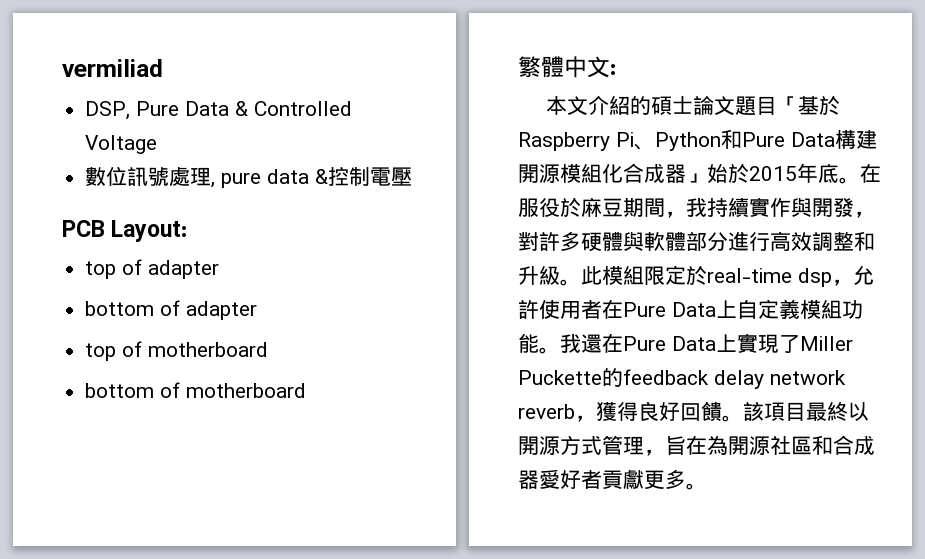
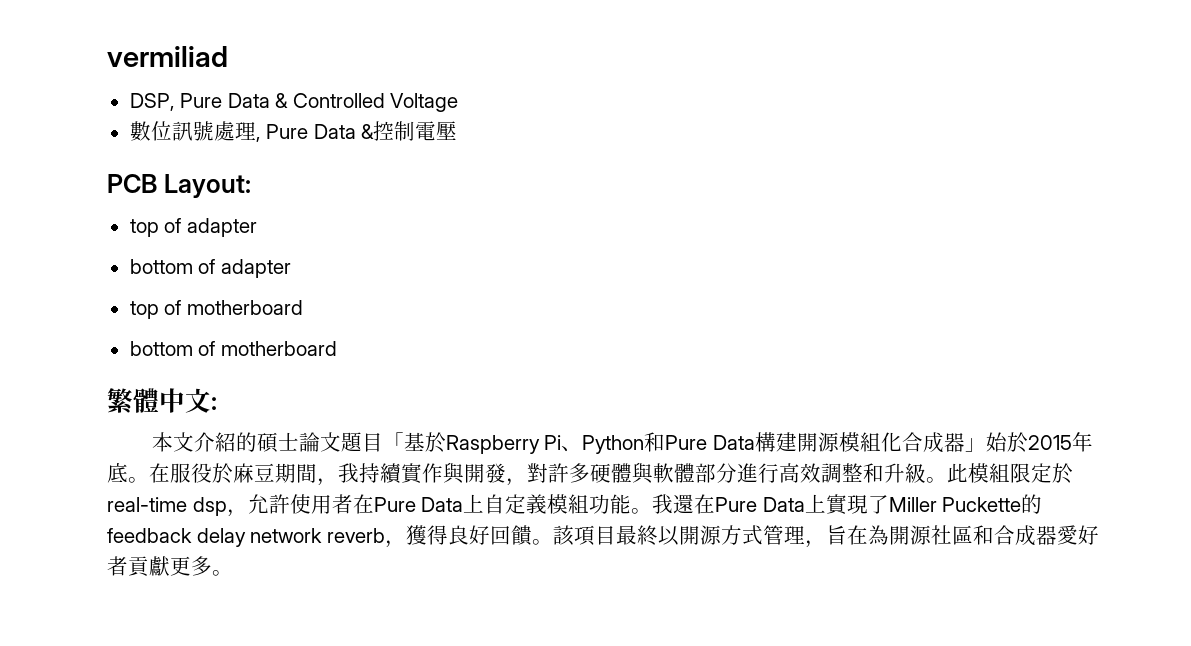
[221,169,310,188] pure data -> [266,124,356,139] Pure Data

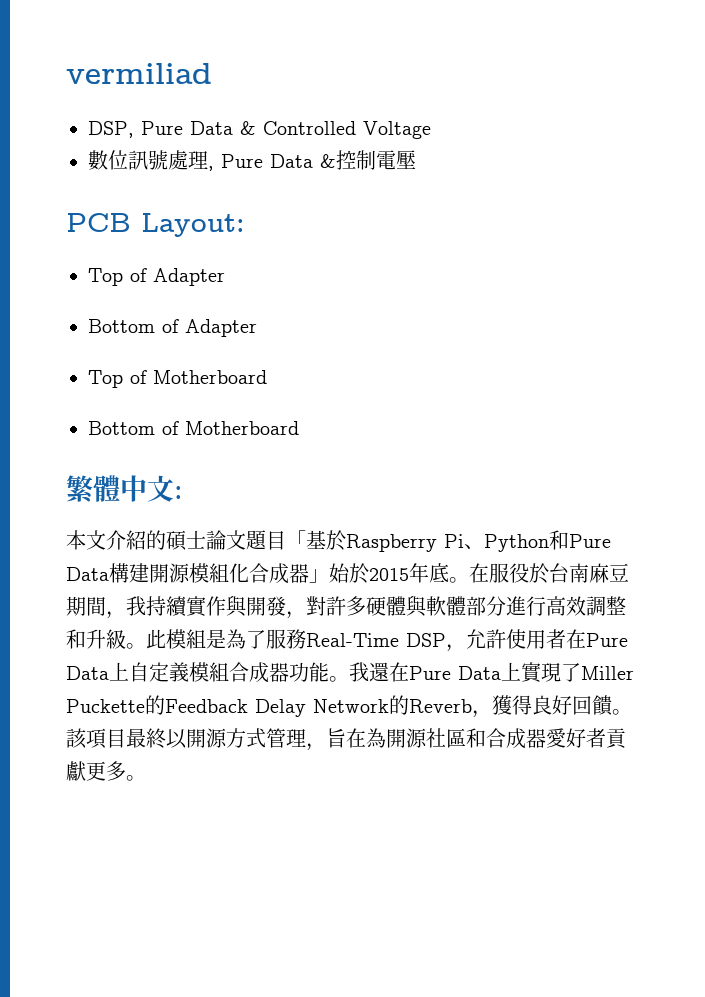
[129,218,257,237] [129,259,291,278] [129,300,303,319] [129,341,337,356] top of adapter // bottom of adapter // top of motherboard // bottom of motherboard -> [88,268,225,286] [88,319,257,337] [88,370,267,388] [88,421,299,435] Top of Adapter // Bottom of Adapter // Top of Motherboard // Bottom of Motherboard
(233, 473) none -> [549,563,589,583] 台南
[1010,463,1073,484] [107,497,227,516] 限定於real-time dsp -> [206,629,446,649] 是為了服務Real-Time DSP
(590, 504) none -> [229,662,289,683] 合成器
[107,528,385,547] feedback delay network reverb -> [165,695,472,717] Feedback Delay Network的Reverb

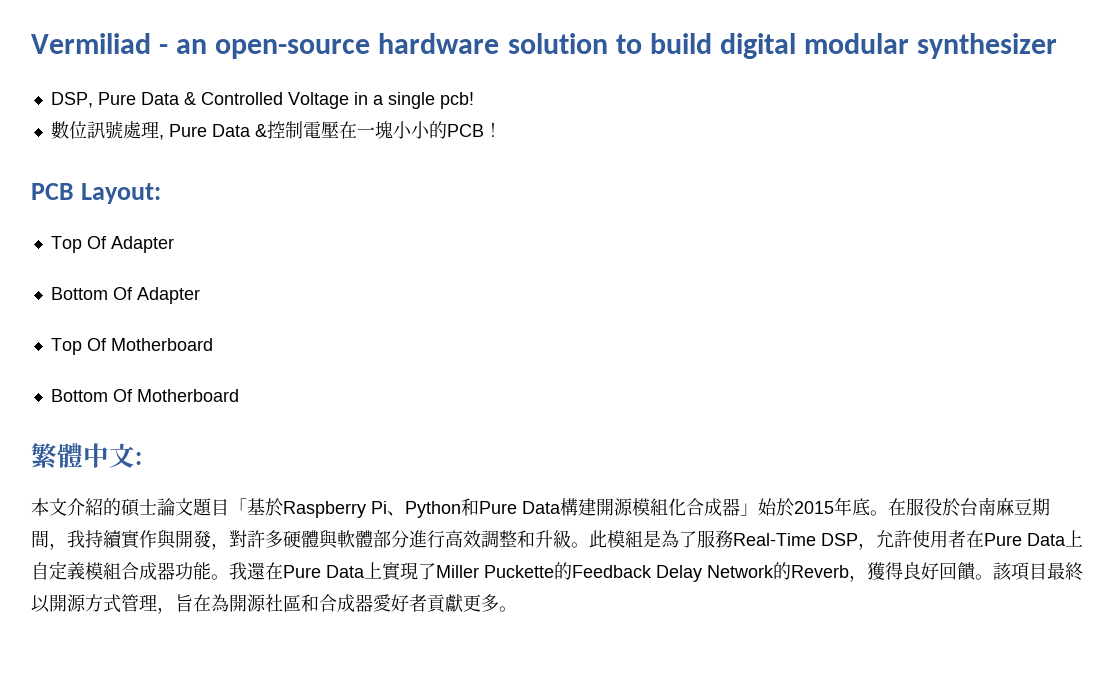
[66,63,212,84] vermiliad -> [31,33,1057,59] Vermiliad - an open-source hardware solution to build digital modular synthesizer
(431, 130) none -> [353,92,474,109] in a single pcb!
(416, 159) none -> [338,121,502,139] 在一塊小小的PCB！
[130,268,147,282] of -> [86,236,107,249] Of
[162,319,179,333] of -> [112,287,133,300] Of
[130,370,147,384] of -> [86,338,107,351] Of
[162,421,179,435] of -> [112,389,133,402] Of

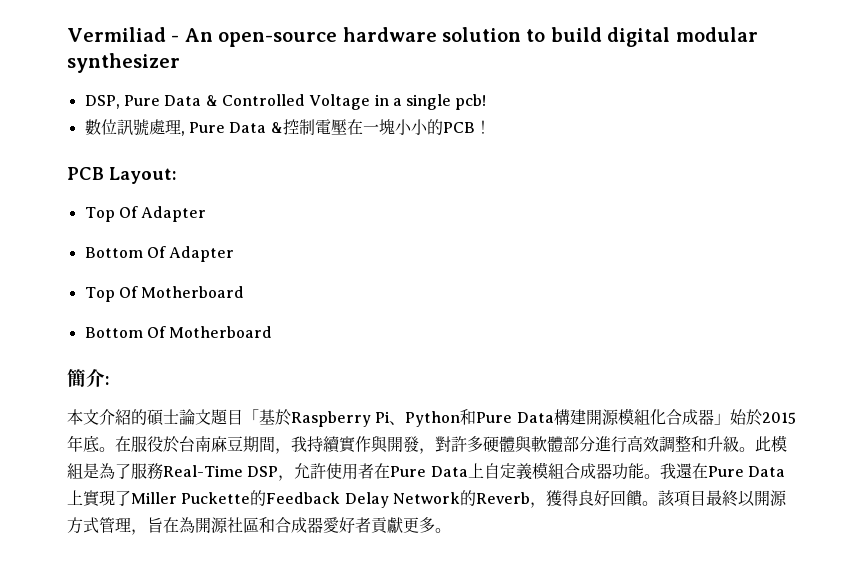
[176,39,208,54] an -> [184,28,213,42] An
[31,443,135,469] 繁體中文 -> [67,369,105,387] 簡介

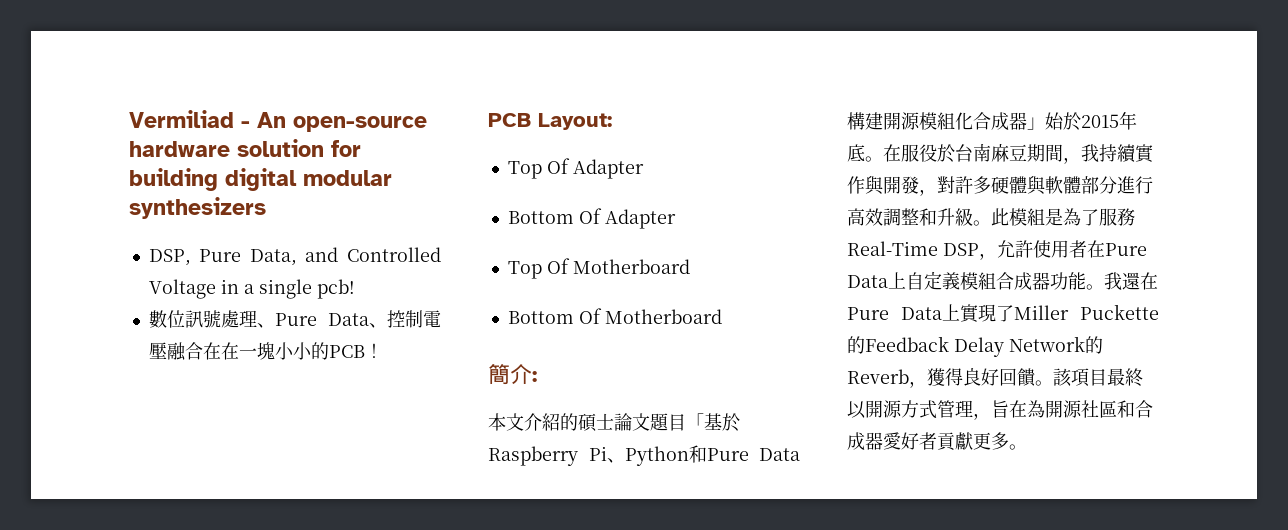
[526,27,602,42] to build -> [331,140,361,157] [129,168,218,191] for building
[67,53,180,73] synthesizer -> [129,197,266,219] synthesizers
[164,95,218,106] Data & -> [249,247,339,266] Data, and
[180,122,283,136] , Pure Data & -> [256,313,387,328] 、Pure Data、
(347, 127) none -> [166,342,221,361] 融合在

